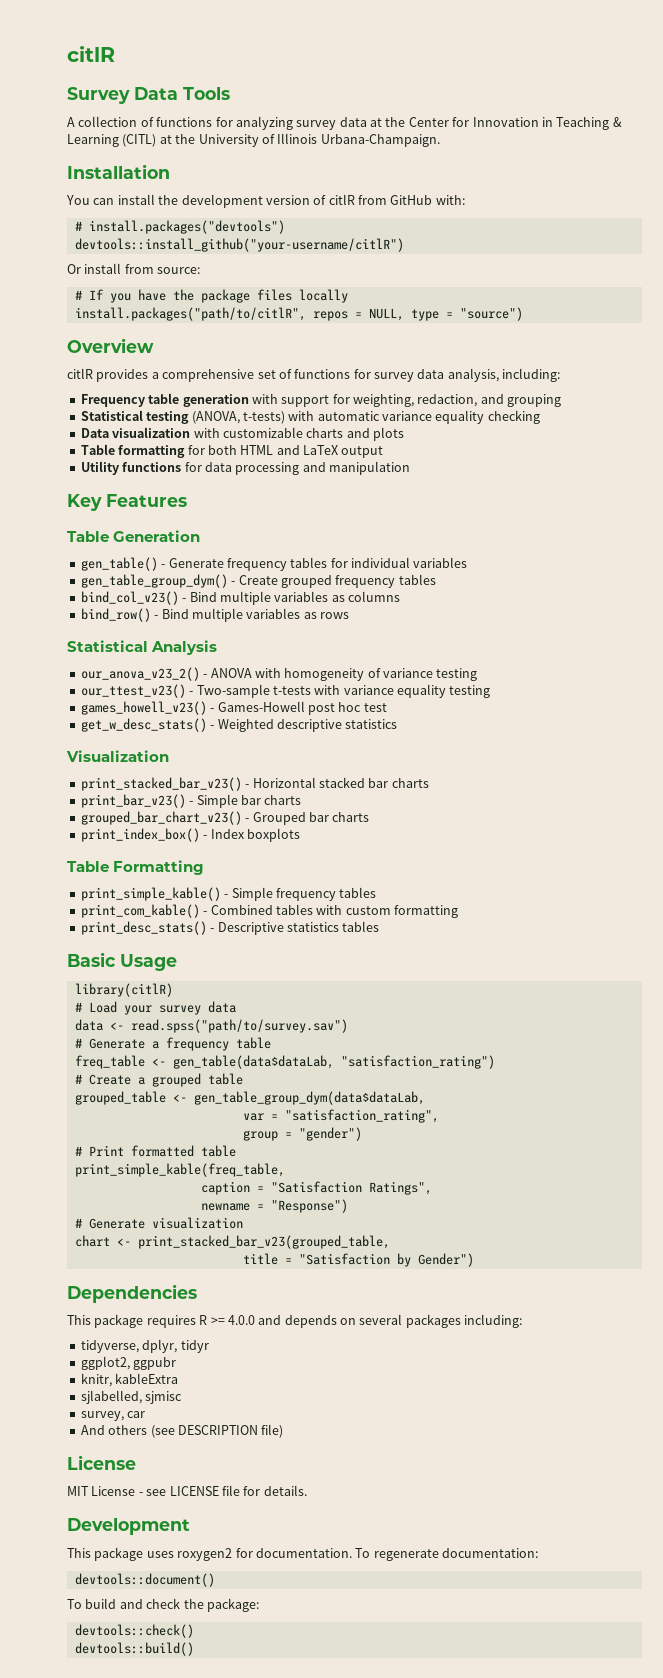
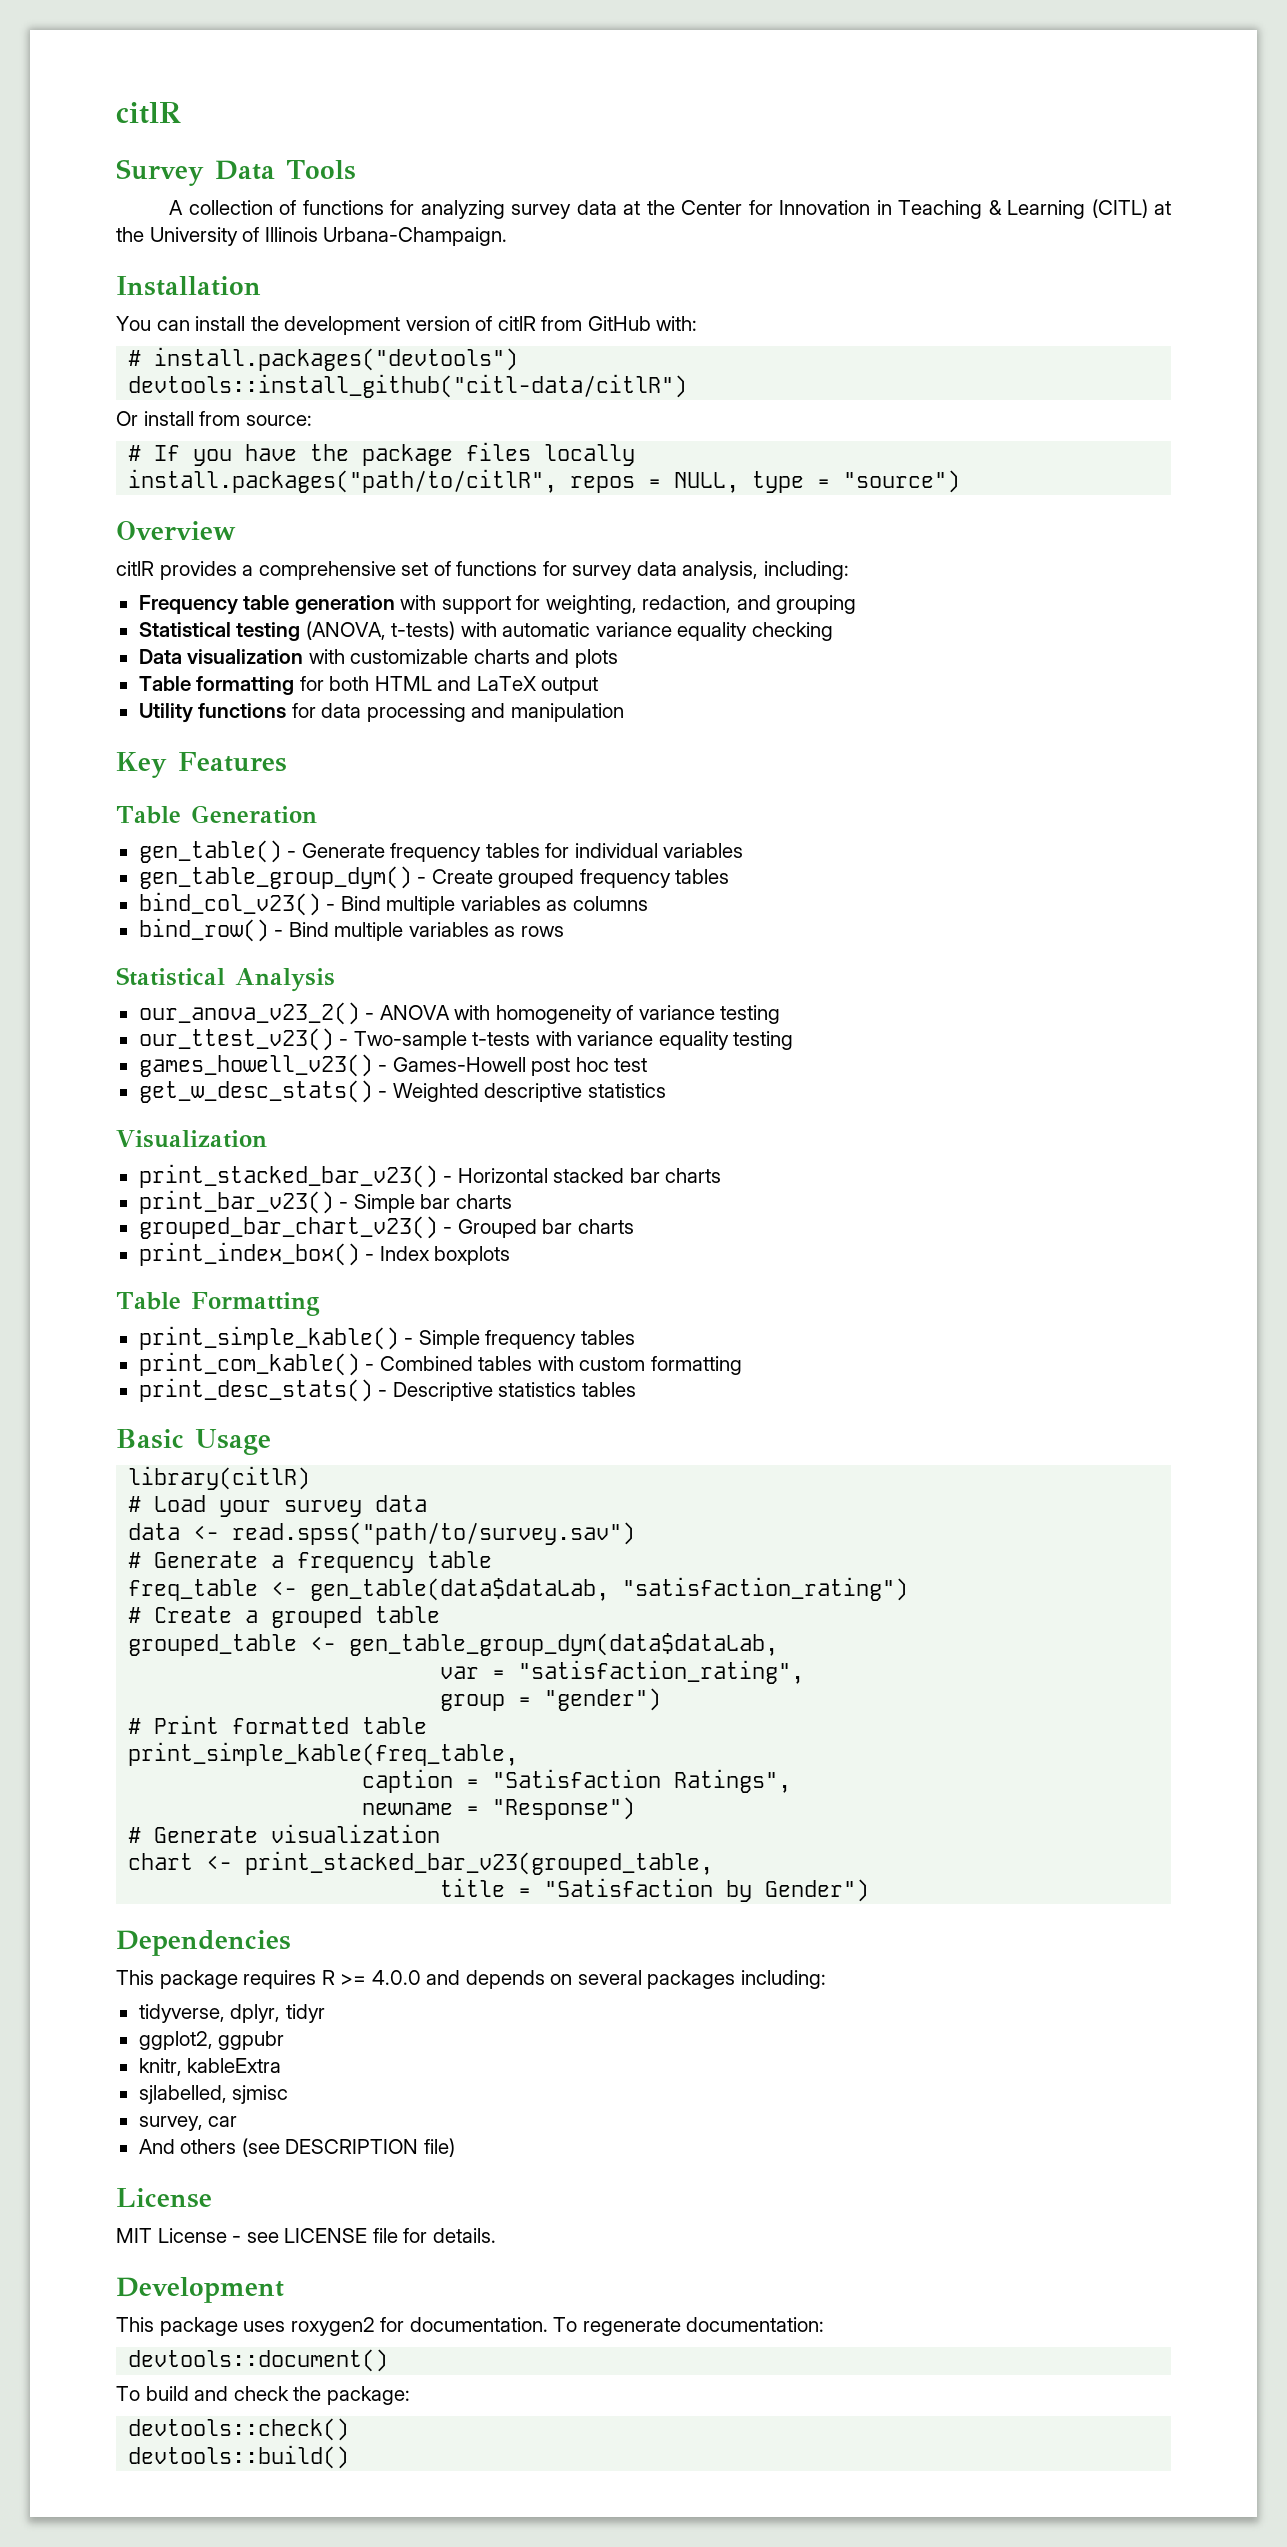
[74,238,404,252] devtools::install_github("your-username/citlR") -> [128,374,688,398] devtools::install_github("citl-data/citlR")

